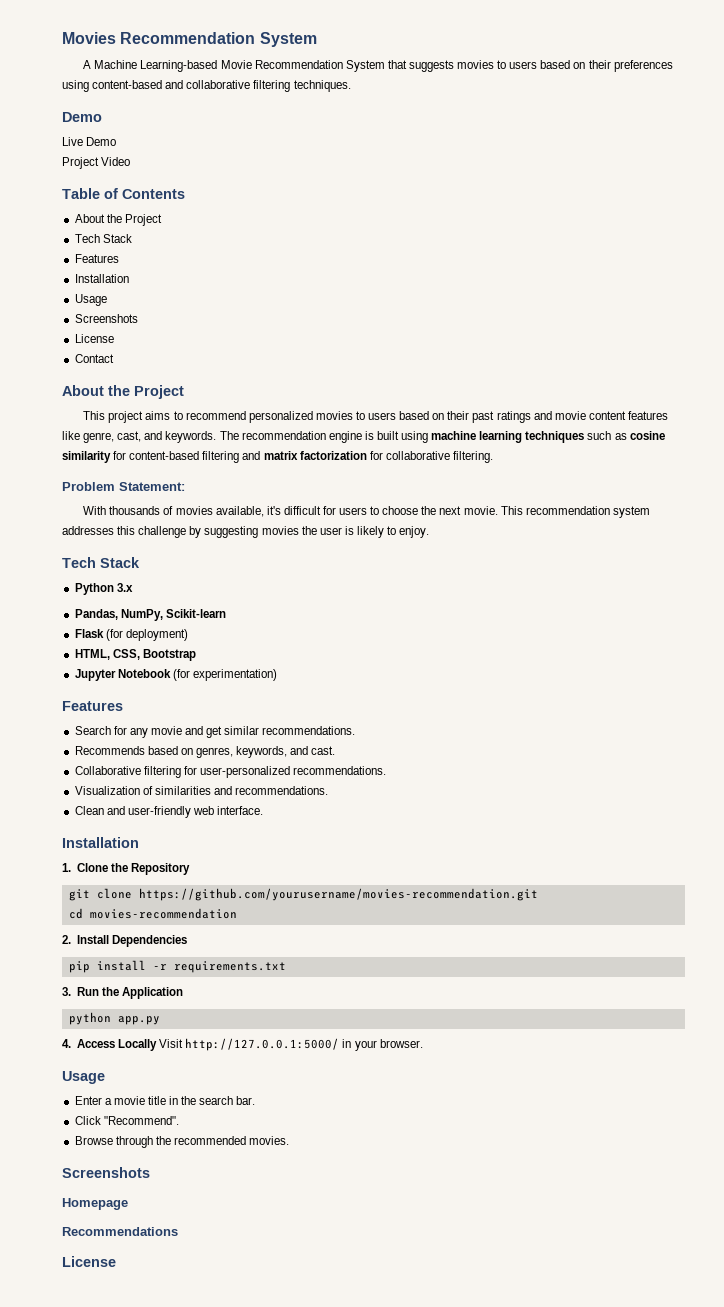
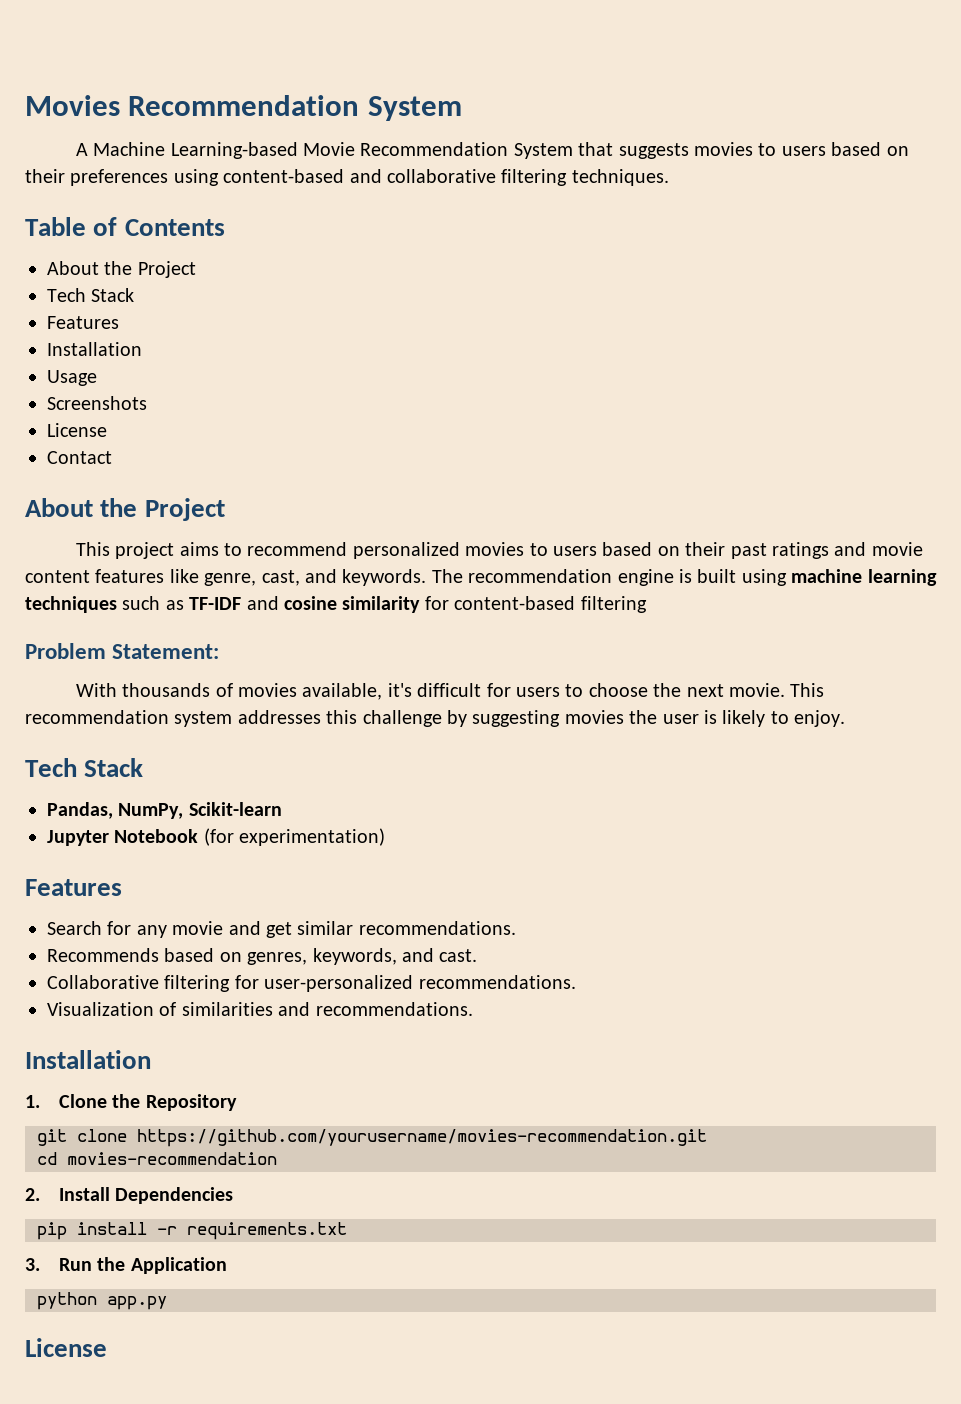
[62,112,102,122] [62,137,117,146] [62,157,131,169] // Demo // Live Demo // Project Video -> (669, 177) none
(627, 436) none -> [189,596,279,610] TF-IDF and
[242,451,493,463] and matrix factorization for collaborative filtering. -> (647, 604) none
[74,583,133,595] // Python 3.x -> (144, 767) none
[74,629,188,641] [74,649,196,661] // Flask (for deployment) // HTML, CSS, Bootstrap -> (282, 809) none
[74,806,264,818] // Clean and user-friendly web interface. -> (473, 1009) none
[62,1038,423,1051] [62,1071,105,1084] [74,1096,256,1105] [74,1116,179,1125] [74,1136,290,1148] [62,1167,150,1178] [62,1198,128,1210] [62,1227,178,1236] // 4. Access Locally Visit http://127.0.0.1:5000/ in your browser. // Usage // Enter a movie title in the search bar. // Click "Recommend". // Browse through the recommended movies. // Screenshots // Homepage // Recommendations -> (167, 1303) none

